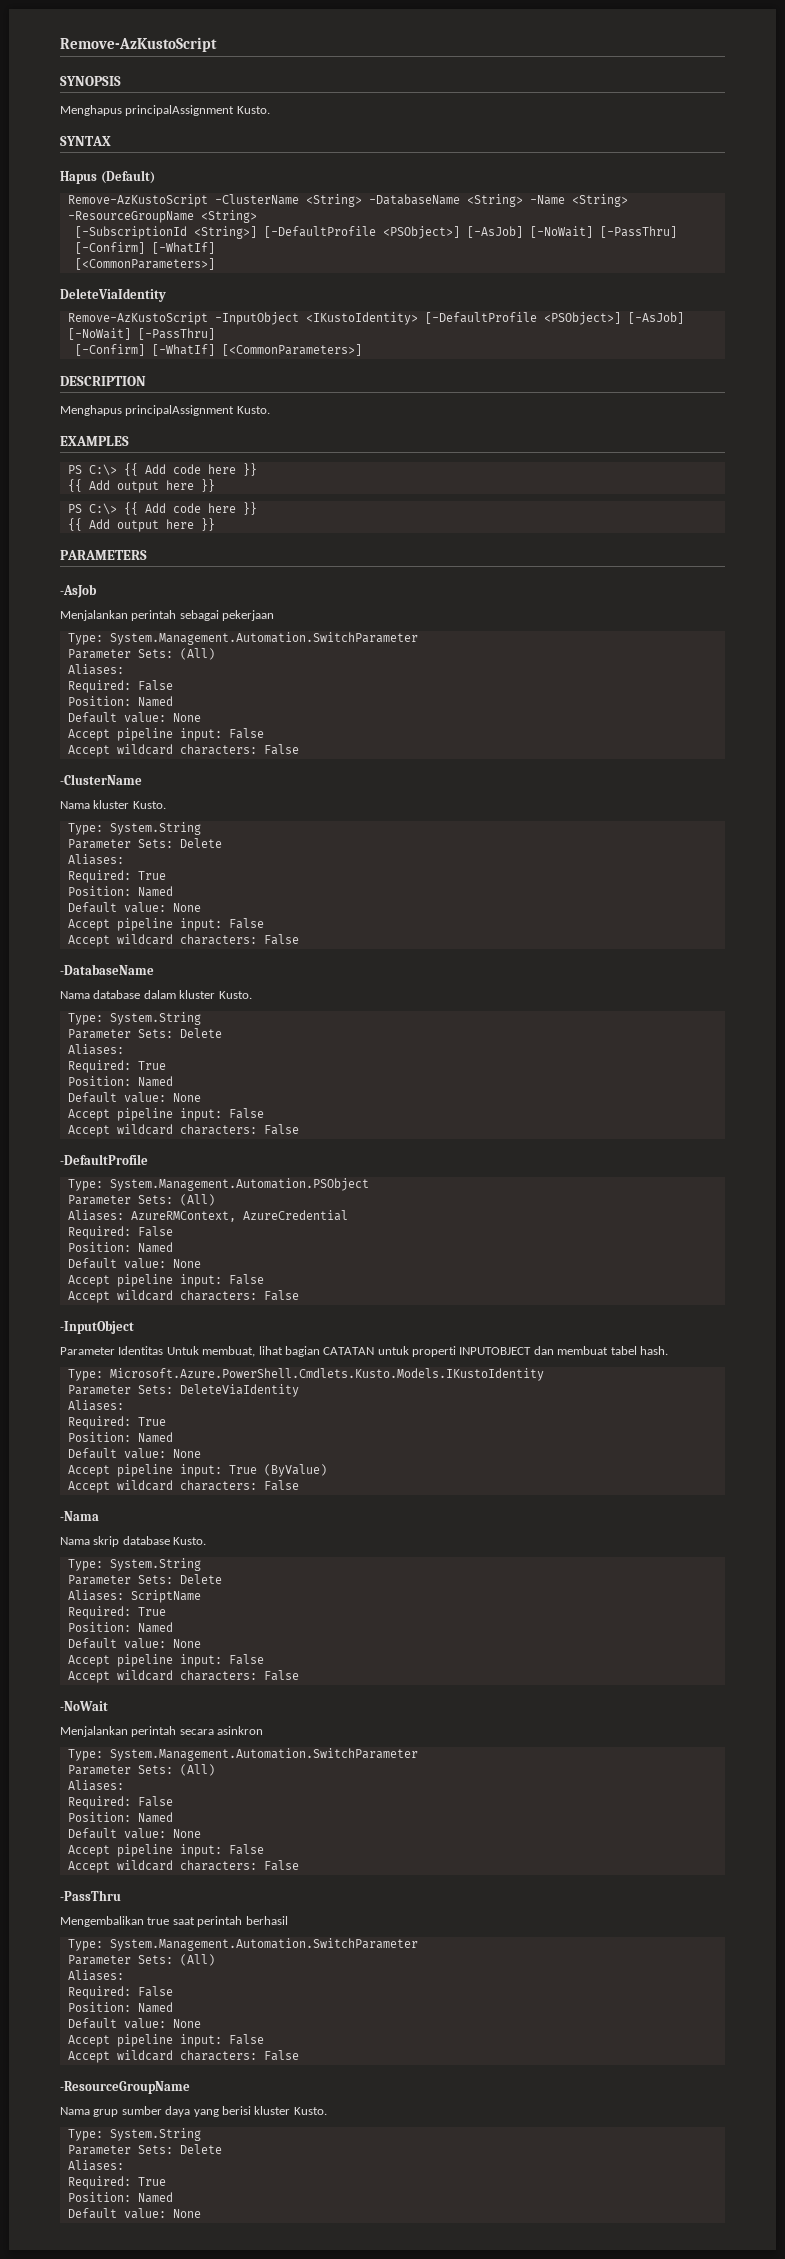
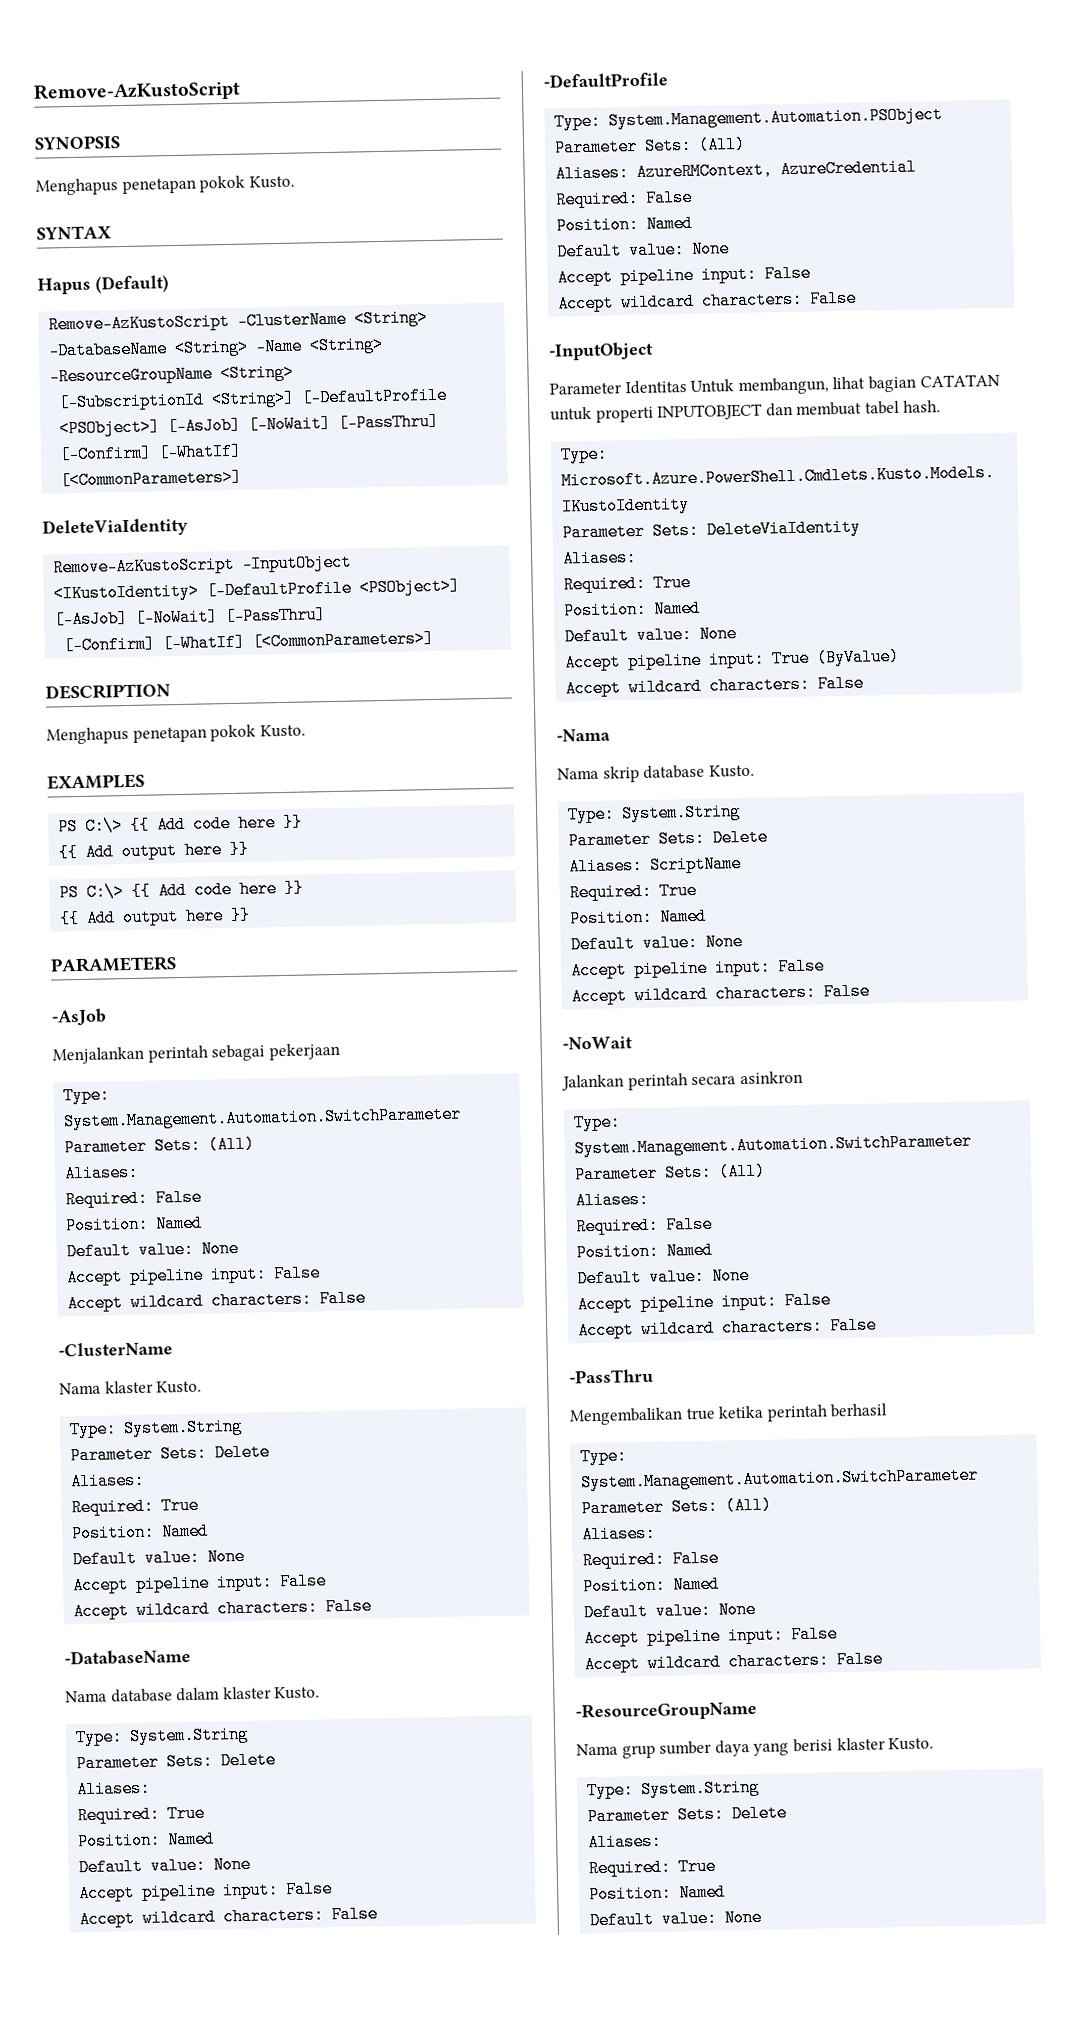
[125,105,235,116] principalAssignment -> [121,175,246,195] penetapan pokok
[125,405,235,416] principalAssignment -> [132,724,257,743] penetapan pokok
[93,800,130,809] kluster -> [104,1380,154,1394] klaster
[179,990,216,999] kluster -> [222,1686,272,1700] klaster
[202,1346,256,1357] membuat, -> [737,377,829,396] membangun,
[60,1726,128,1737] Menjalankan -> [561,1074,624,1091] Jalankan
[172,1917,195,1925] saat -> [718,1405,764,1419] ketika
[254,2106,291,2115] kluster -> [836,1737,886,1751] klaster

